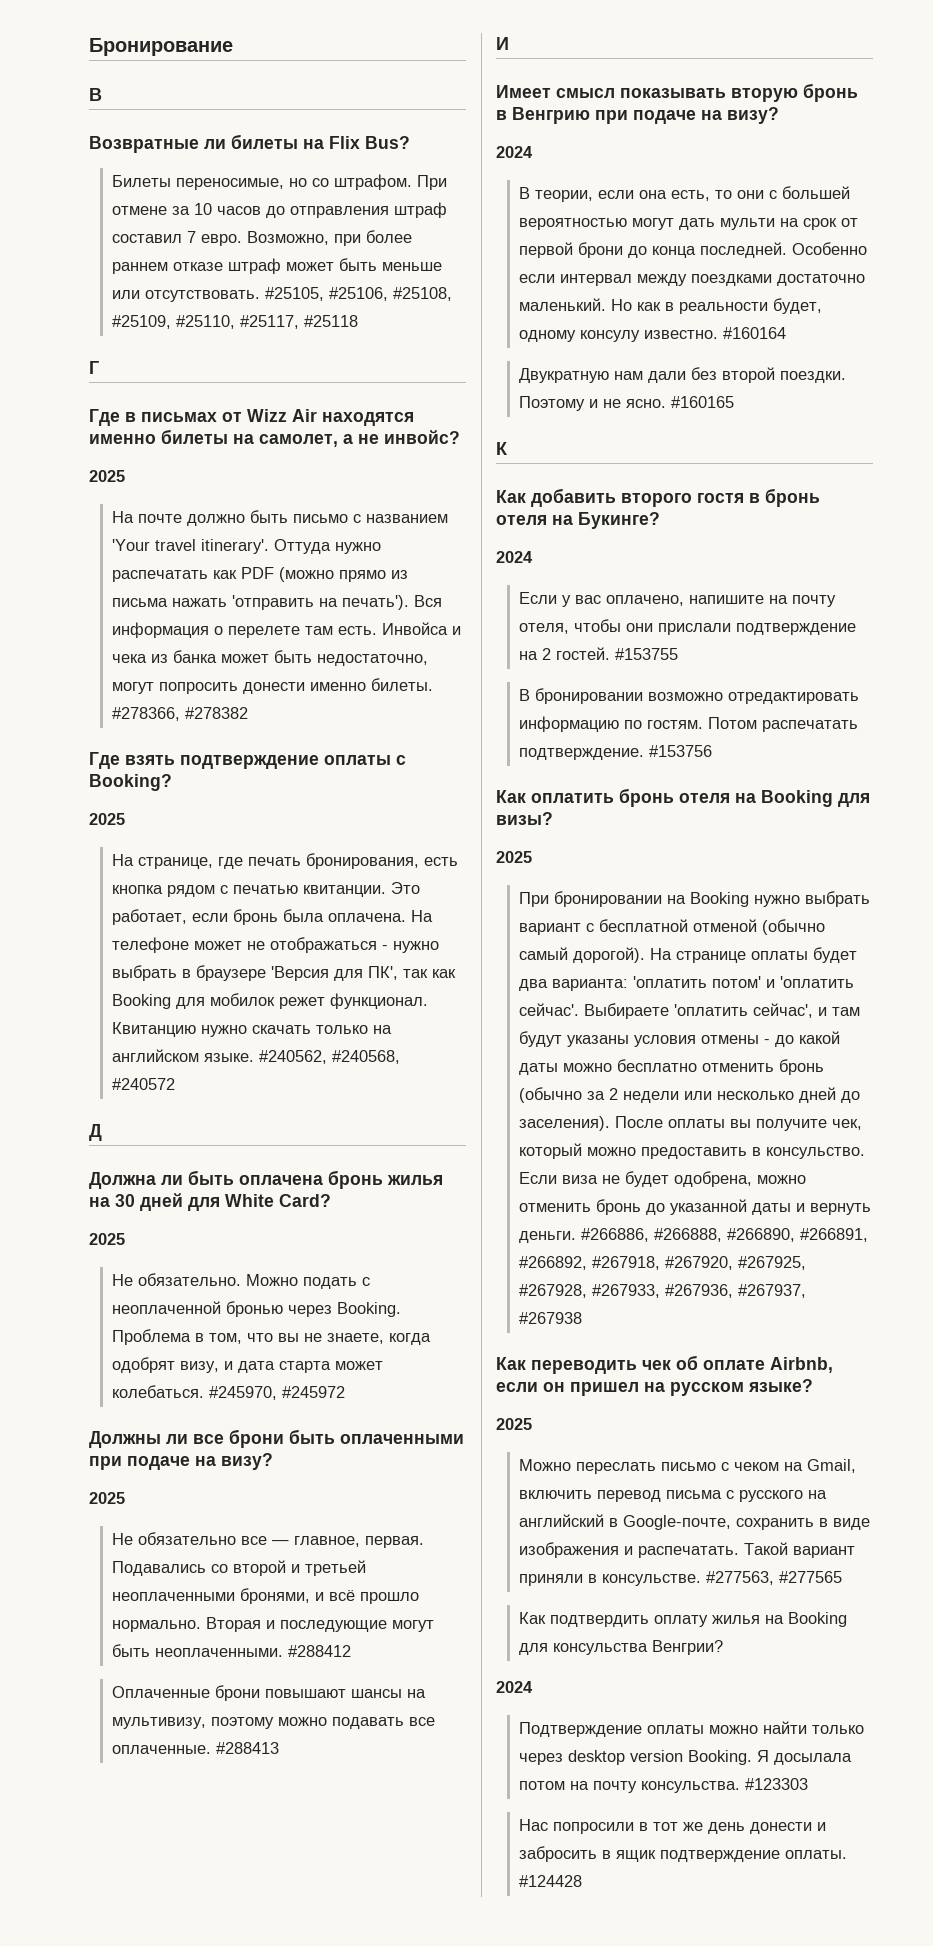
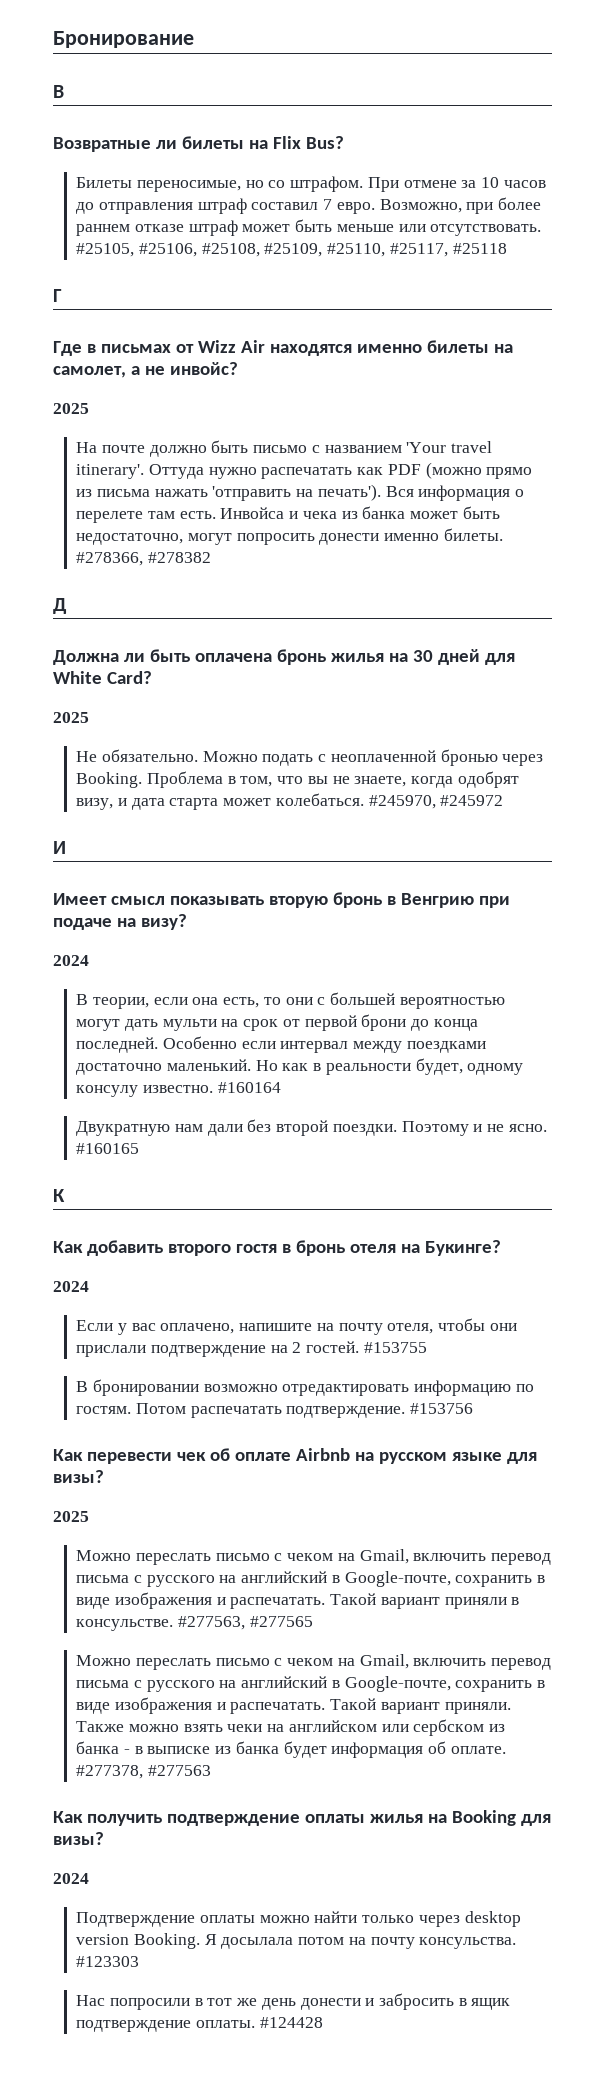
[89,752,406,769] [89,774,172,791] [89,813,125,825] [111,853,458,869] [111,882,420,897] [111,909,433,925] [111,937,439,953] [111,965,456,981] [111,993,428,1009] [111,1022,392,1037] [111,1049,400,1064] [111,1078,175,1090] // Где взять подтверждение оплаты с Booking? // 2025 // На странице, где печать бронирования, есть кнопка рядом с печатью квитанции. Это работает, если бронь была оплачена. На телефоне может не отображаться - нужно выбрать в браузере 'Версия для ПК', так как Booking для мобилок режет функционал. Квитанцию нужно скачать только на английском языке. #240562, #240568, #240572 -> (211, 557) none
[89,1429,464,1448] [89,1453,273,1470] [89,1492,125,1504] [111,1532,424,1548] [111,1560,366,1576] [111,1588,419,1604] [111,1617,434,1632] [111,1644,351,1657] [111,1685,426,1701] [111,1717,435,1729] [111,1742,279,1754] // Должны ли все брони быть оплаченными при подаче на визу? // 2025 // Не обязательно все — главное, первая. Подавались со второй и третьей неоплаченными бронями, и всё прошло нормально. Вторая и последующие могут быть неоплаченными. #288412 // Оплаченные брони повышают шансы на мультивизу, поэтому можно подавать все оплаченные. #288413 -> (504, 800) none
[531,788,870,807] [496,812,553,825] [496,851,532,863] [518,891,870,907] [518,919,825,935] [518,947,857,963] [518,976,854,991] [518,1003,860,1019] [518,1031,840,1047] [518,1059,824,1075] [518,1087,860,1103] [518,1116,862,1131] [518,1143,865,1159] [518,1171,806,1187] [518,1199,871,1215] [518,1228,868,1243] [518,1256,806,1270] [518,1284,806,1298] [518,1312,582,1324] [496,1355,833,1374] [496,1379,813,1396] оплатить бронь отеля на Booking для визы? // 2025 // При бронировании на Booking нужно выбрать вариант с бесплатной отменой (обычно самый дорогой). На странице оплаты будет два варианта: 'оплатить потом' и 'оплатить сейчас'. Выбираете 'оплатить сейчас', и там будут указаны условия отмены - до какой даты можно бесплатно отменить бронь (обычно за 2 недели или несколько дней до заселения). После оплаты вы получите чек, который можно предоставить в консульство. Если виза не будет одобрена, можно отменить бронь до указанной даты и вернуть деньги. #266886, #266888, #266890, #266891, #266892, #267918, #267920, #267925, #267928, #267933, #267936, #267937, #267938 // Как переводить чек об оплате Airbnb, если он пришел на русском языке? -> [86,1448,537,1464] [53,1470,104,1483] перевести чек об оплате Airbnb на русском языке для визы?
[518,1612,708,1627] Как подтвердить оплату -> [76,1654,551,1670] [76,1676,545,1692] [76,1697,511,1714] [76,1719,505,1736] [76,1741,506,1758] [76,1765,211,1779] [53,1811,365,1826] Можно переслать письмо с чеком на Gmail, включить перевод письма с русского на английский в Google-почте, сохранить в виде изображения и распечатать. Такой вариант приняли. Также можно взять чеки на английском или сербском из банка - в выписке из банка будет информация об оплате. #277378, #277563 // Как получить подтверждение оплаты
[552,1640,723,1655] консульства Венгрии? -> [53,1832,104,1845] визы?

